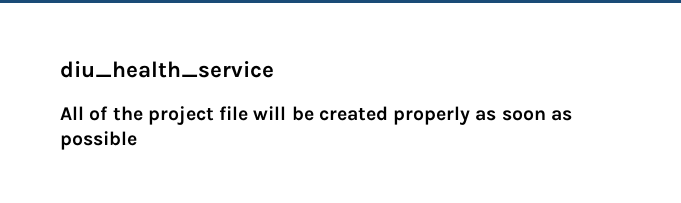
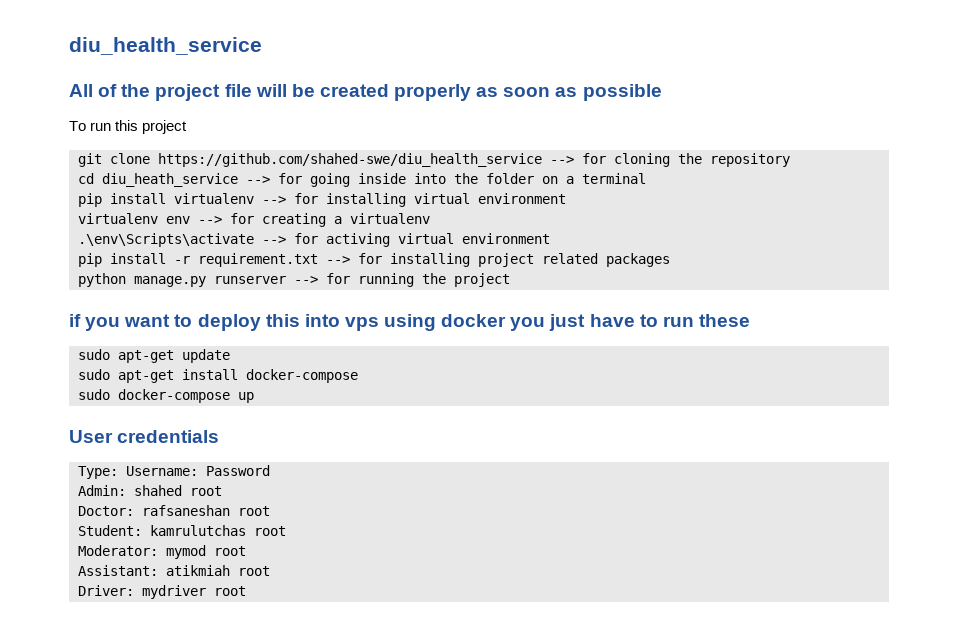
(137, 140) none -> [69,120,188,134] [78,153,790,167] [78,173,646,187] [78,193,566,207] [78,213,430,227] [78,233,550,247] [78,253,670,267] [78,273,510,287] [69,314,750,331] [78,349,230,363] [78,369,358,383] [78,389,254,403] [69,430,220,443] [78,465,270,479] [78,485,222,496] [78,505,270,516] [78,525,286,536] [78,545,246,559] [78,565,270,576] [78,585,246,599] // To run this project // git clone https://github.com/shahed-swe/diu_health_service --> for cloning the repository // cd diu_heath_service --> for going inside into the folder on a terminal // pip install virtualenv --> for installing virtual environment // virtualenv env --> for creating a virtualenv // .\env\Scripts\activate --> for activing virtual environment // pip install -r requirement.txt --> for installing project related packages // python manage.py runserver --> for running the project // if you want to deploy this into vps using docker you just have to run these // sudo apt-get update // sudo apt-get install docker-compose // sudo docker-compose up // User credentials // Type: Username: Password // Admin: shahed root // Doctor: rafsaneshan root // Student: kamrulutchas root // Moderator: mymod root // Assistant: atikmiah root // Driver: mydriver root

